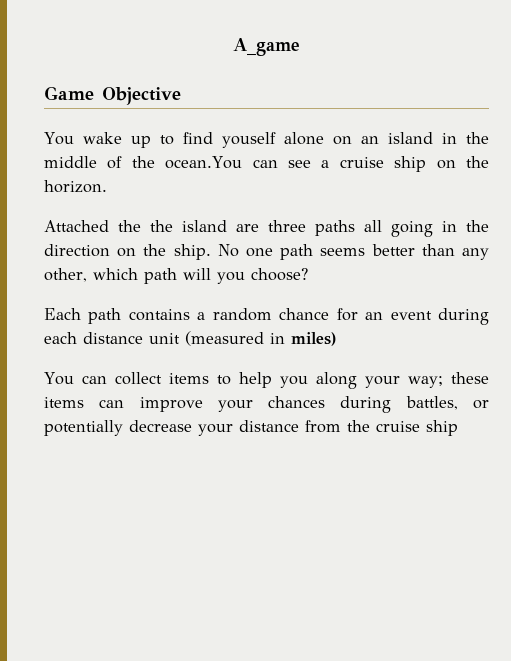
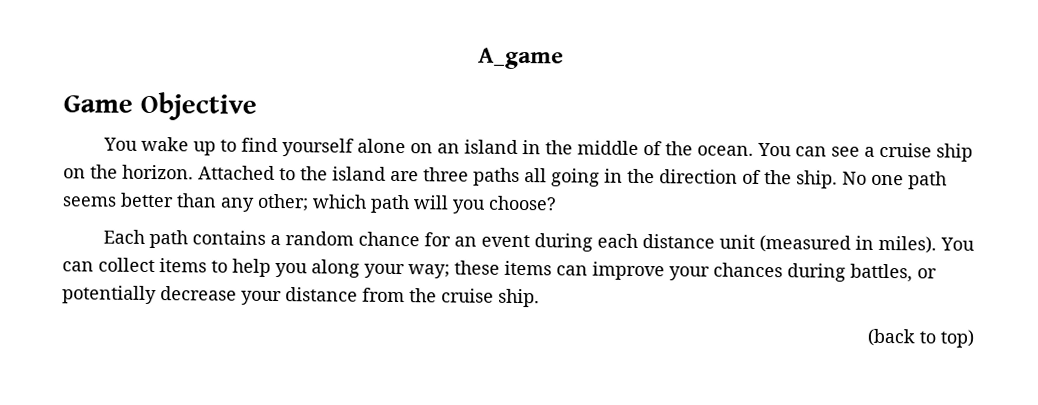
[221,132,276,148] youself -> [281,138,354,157] yourself
[165,156,243,169] ocean.You -> [696,142,792,157] ocean. You
[44,220,141,232] // Attached the -> [198,165,296,181] Attached to
[117,248,137,257] on -> [742,169,761,184] of
[44,268,87,282] other, -> [257,193,309,212] other;
[291,332,337,346] miles) // -> [877,235,937,254] miles).
[426,420,458,436] ship -> [498,288,540,308] [867,328,974,348] ship. // (back to top)

